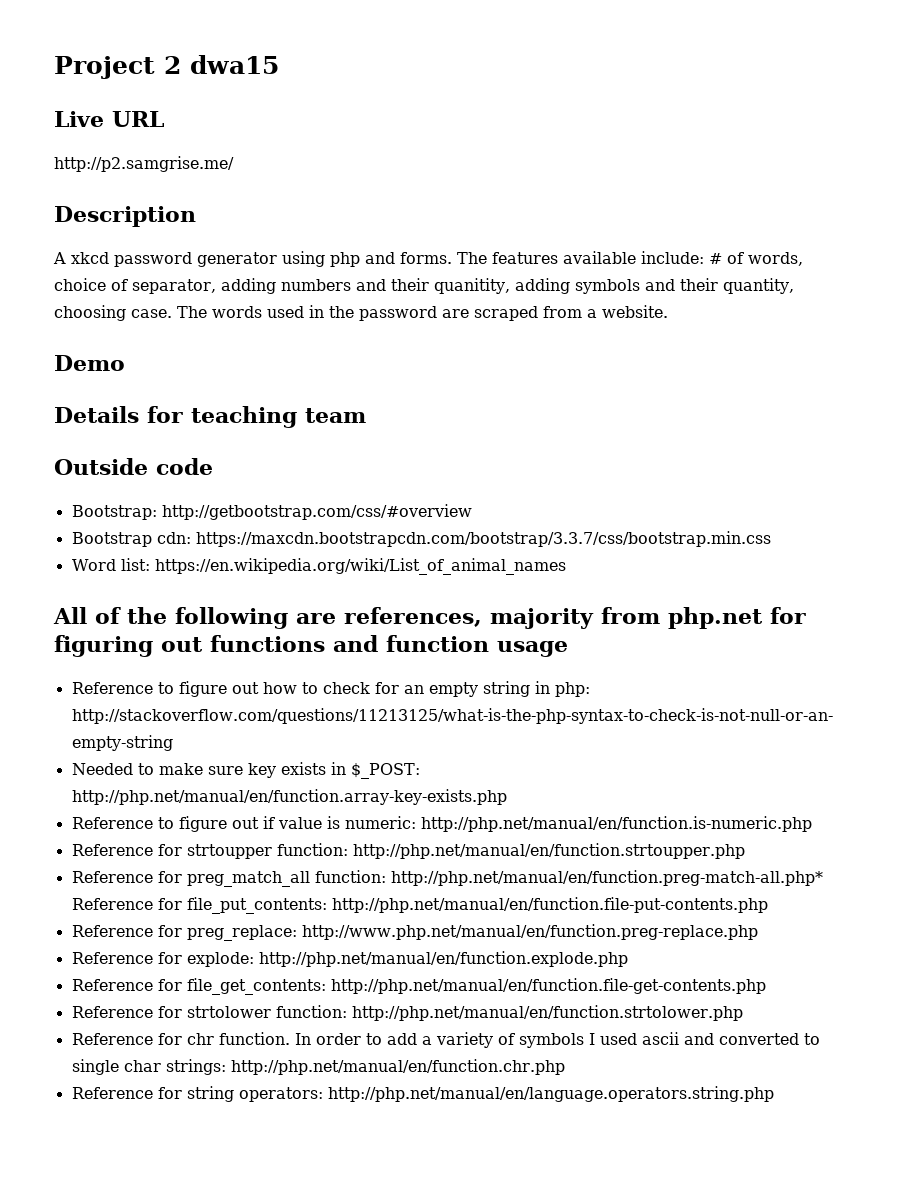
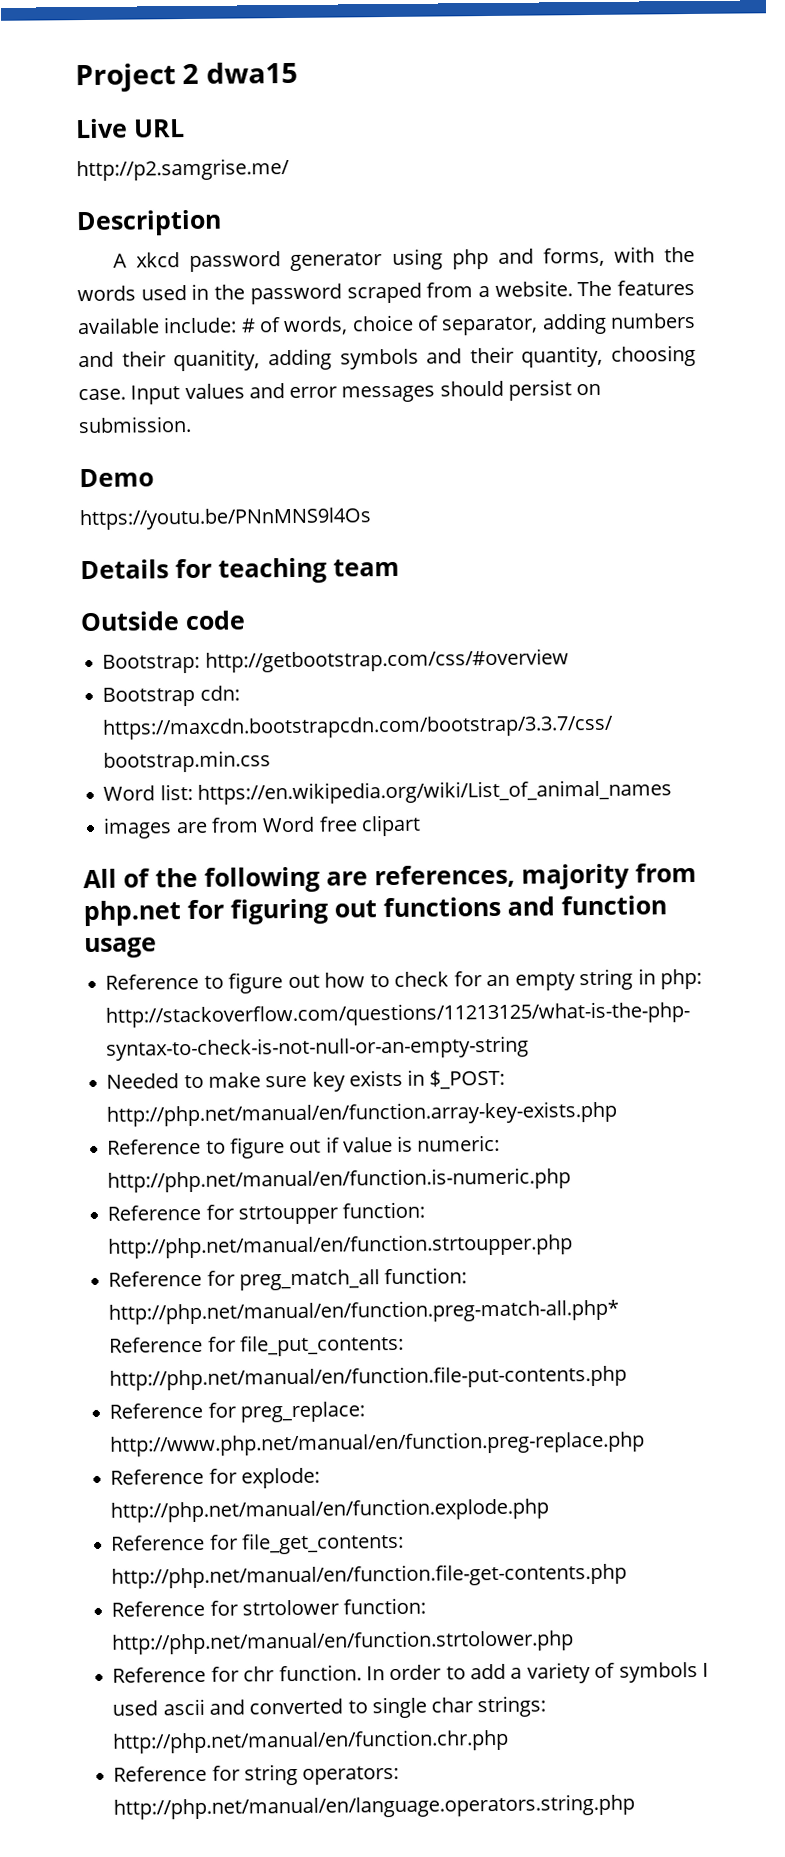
[400,252,452,264] forms. -> [542,246,695,267] [77,280,573,305] forms, with the words used in the password scraped from a website.
[177,305,668,321] The words used in the password are scraped from a website. -> [130,379,602,405] [78,415,192,434] Input values and error messages should persist on submission.
(125, 363) none -> [79,507,372,531] // https://youtu.be/PNnMNS9l4Os
(566, 566) none -> [103,814,421,839] // images are from Word free clipart

